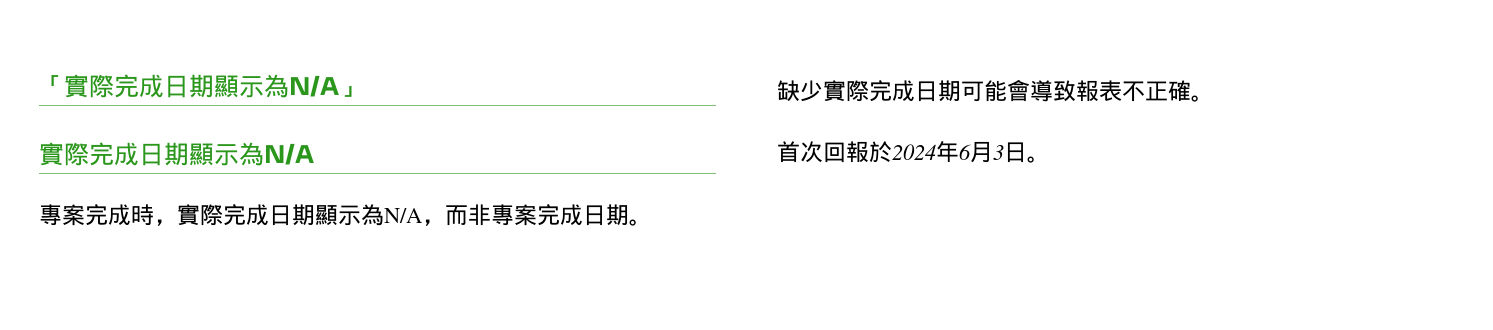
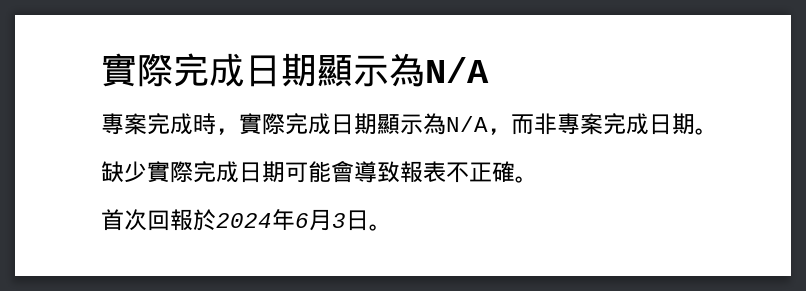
[39,74,364,98] 「實際完成日期顯示為N/A」 // -> (101, 70) none

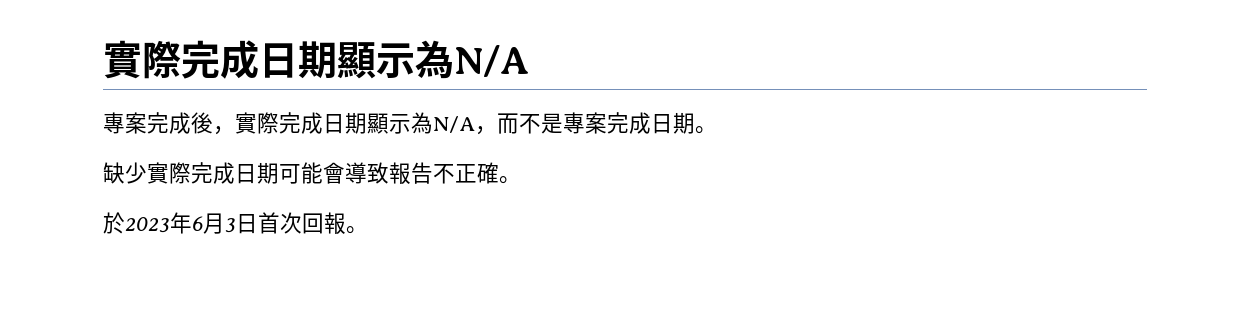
[193,113,216,135] 時 -> [191,112,213,134] 後
[534,113,557,135] 非 -> [519,113,563,134] 不是
[423,161,446,182] 表 -> [411,162,433,184] 告
[101,209,272,231] 首次回報於2024 -> [103,212,170,234] 於2023
(369, 220) none -> [258,212,346,235] 首次回報

